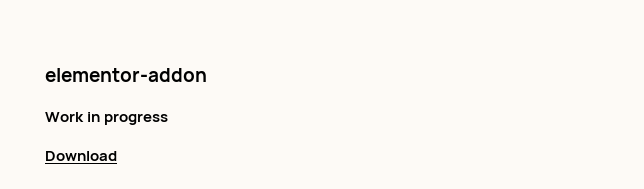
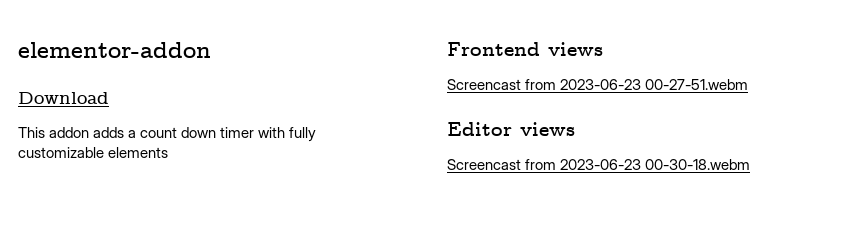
[45,112,169,125] [45,151,117,161] Work in progress // Download -> [18,92,109,104] [18,127,317,142] [18,147,169,158] [447,42,603,56] [447,79,749,90] [447,122,575,136] [447,159,751,170] Download // This addon adds a count down timer with fully customizable elements // Frontend views // Screencast from 2023-06-23 00-27-51.webm // Editor views // Screencast from 2023-06-23 00-30-18.webm

